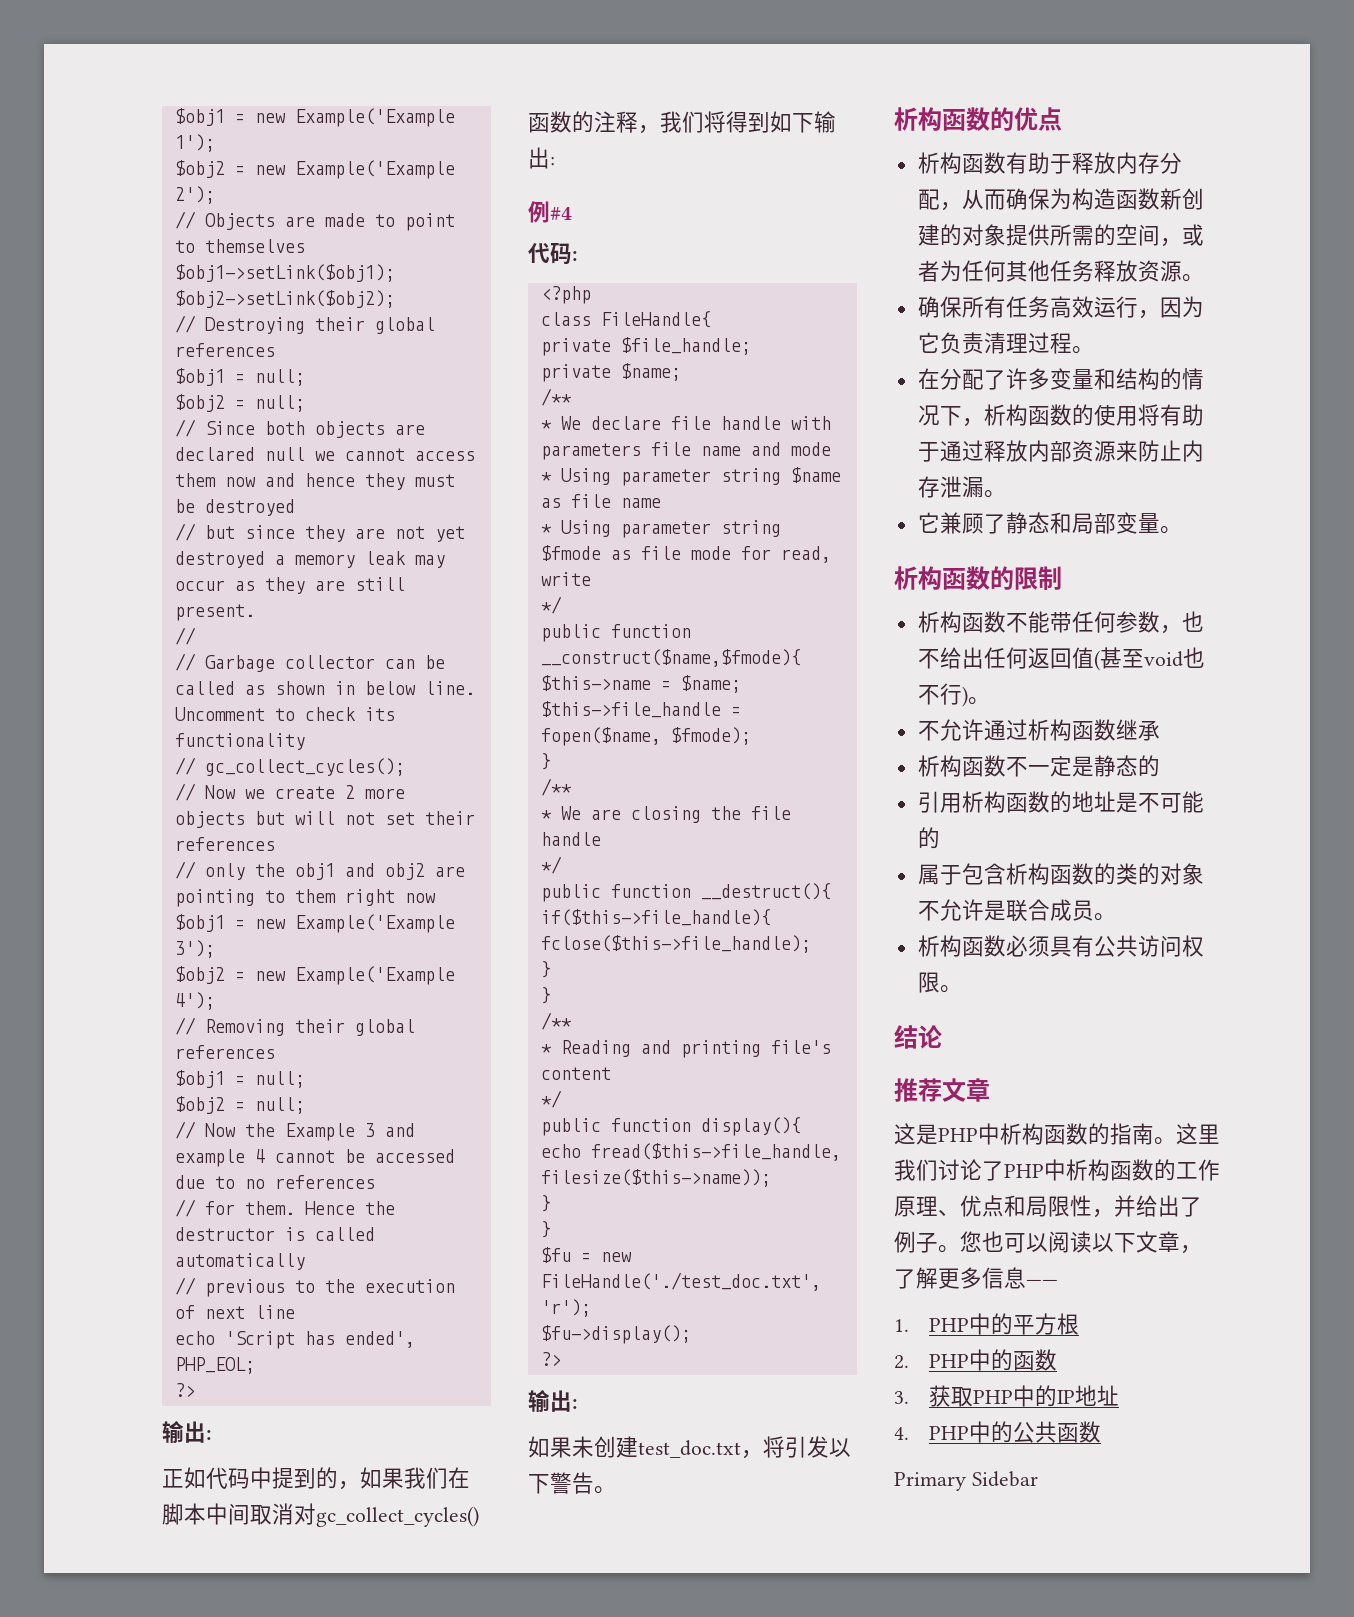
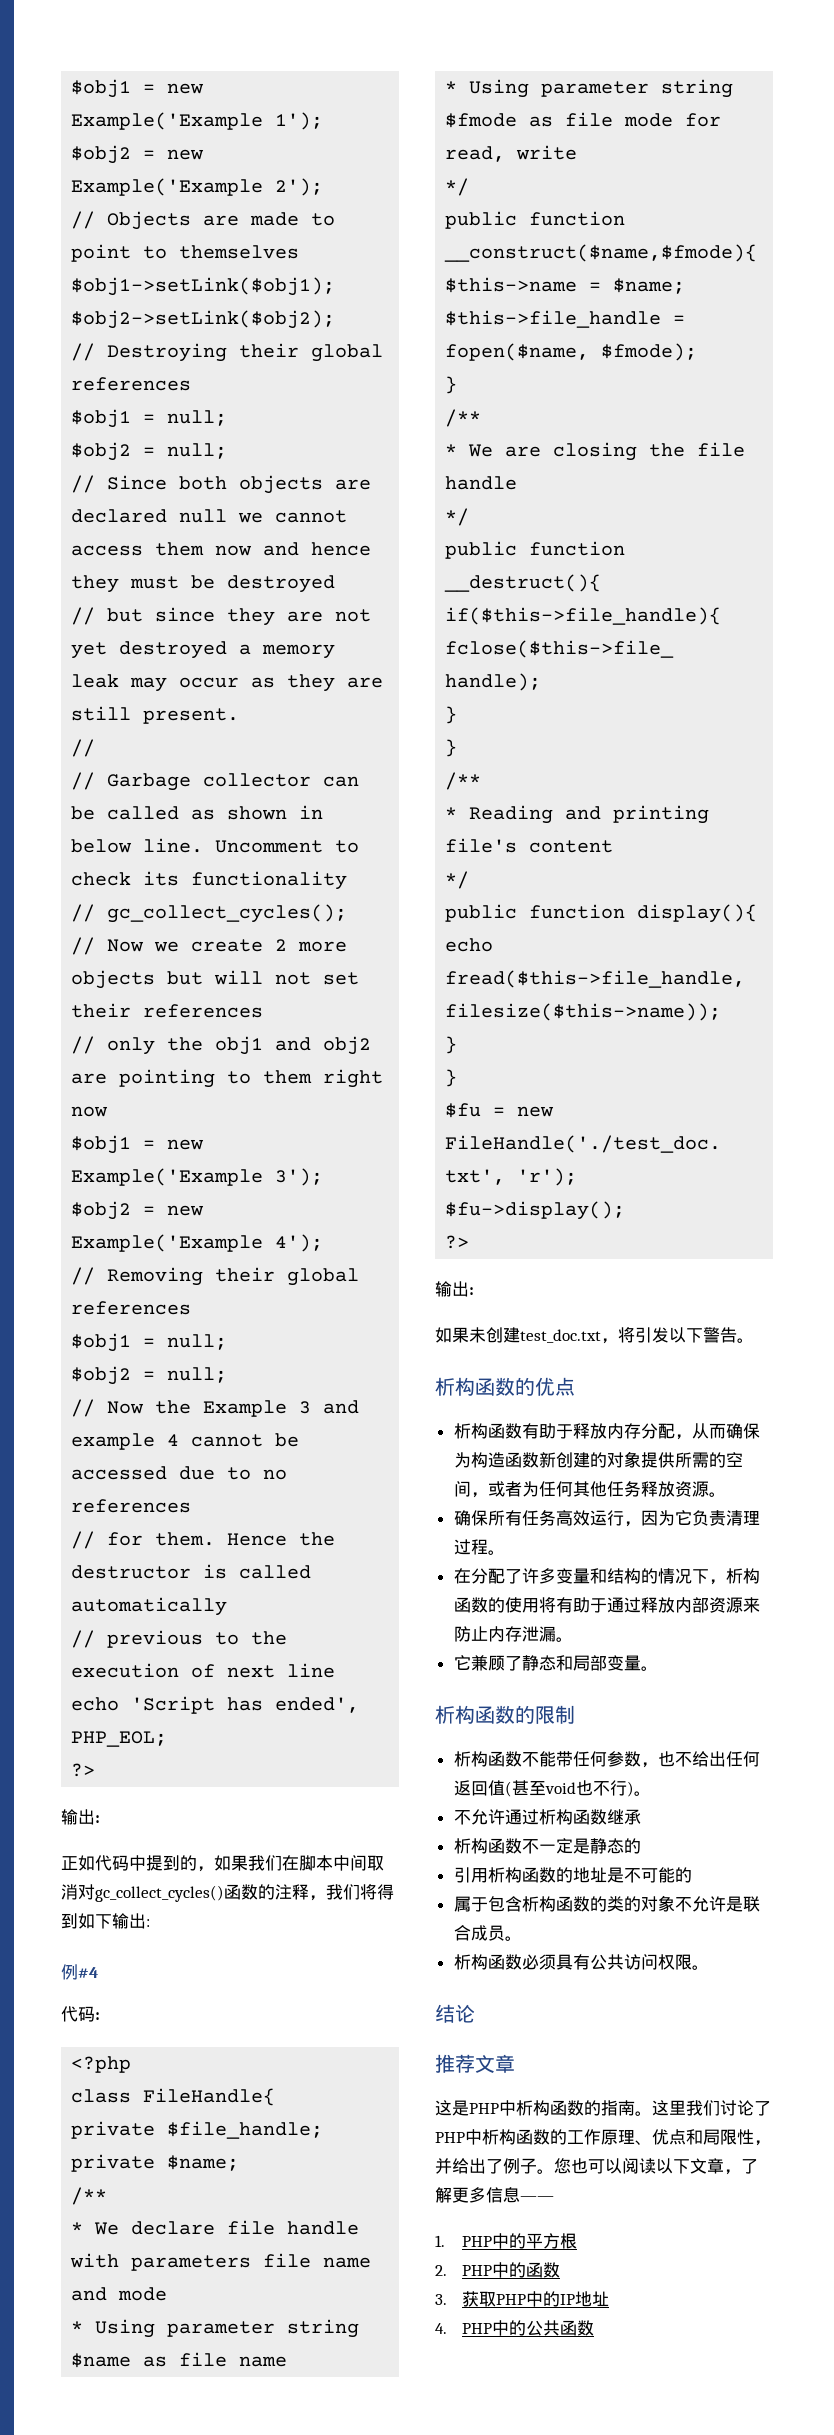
[894,1471,1038,1491] // Primary Sidebar -> (594, 2328) none

